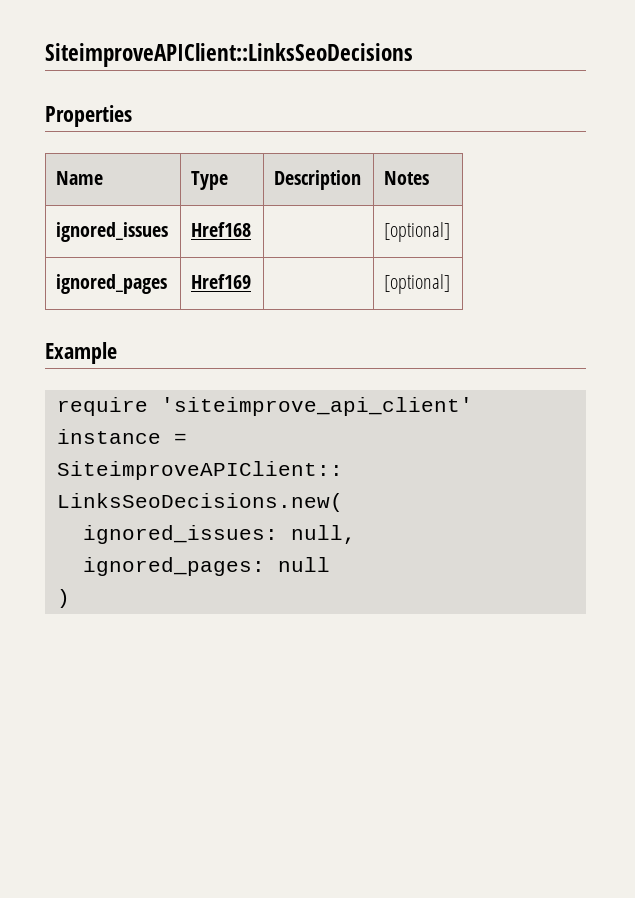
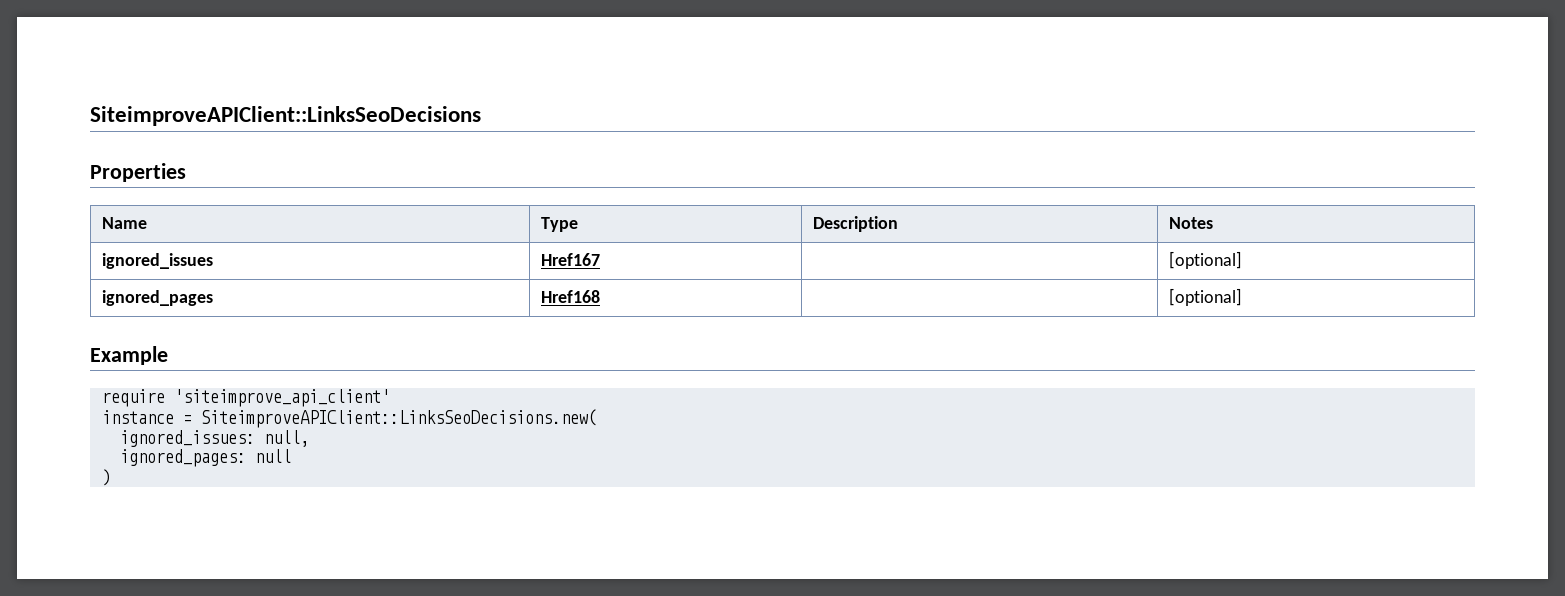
[191,222,252,237] Href168 -> [541,253,601,266] Href167
[191,274,252,289] Href169 -> [541,290,601,303] Href168

